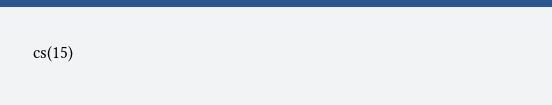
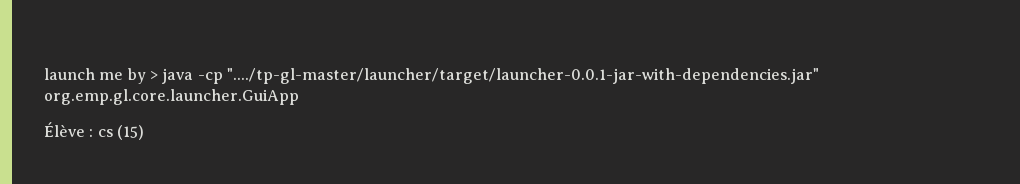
[33,45,73,62] cs(15) -> [44,68,819,84] [44,89,299,105] [44,122,144,140] launch me by > java -cp "..../tp-gl-master/launcher/target/launcher-0.0.1-jar-with-dependencies.jar" org.emp.gl.core.launcher.GuiApp // Élève : cs (15)

